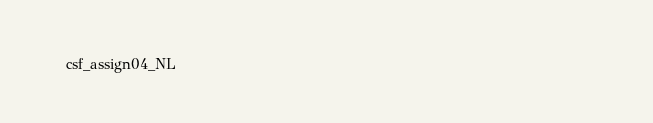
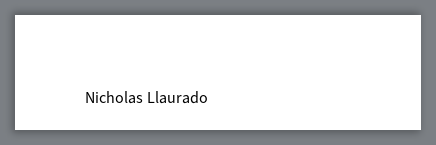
[66,58,176,73] csf_assign04_NL -> [85,91,209,104] Nicholas Llaurado

